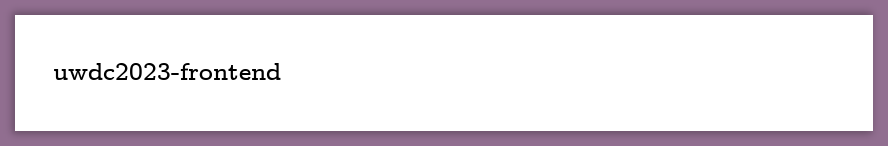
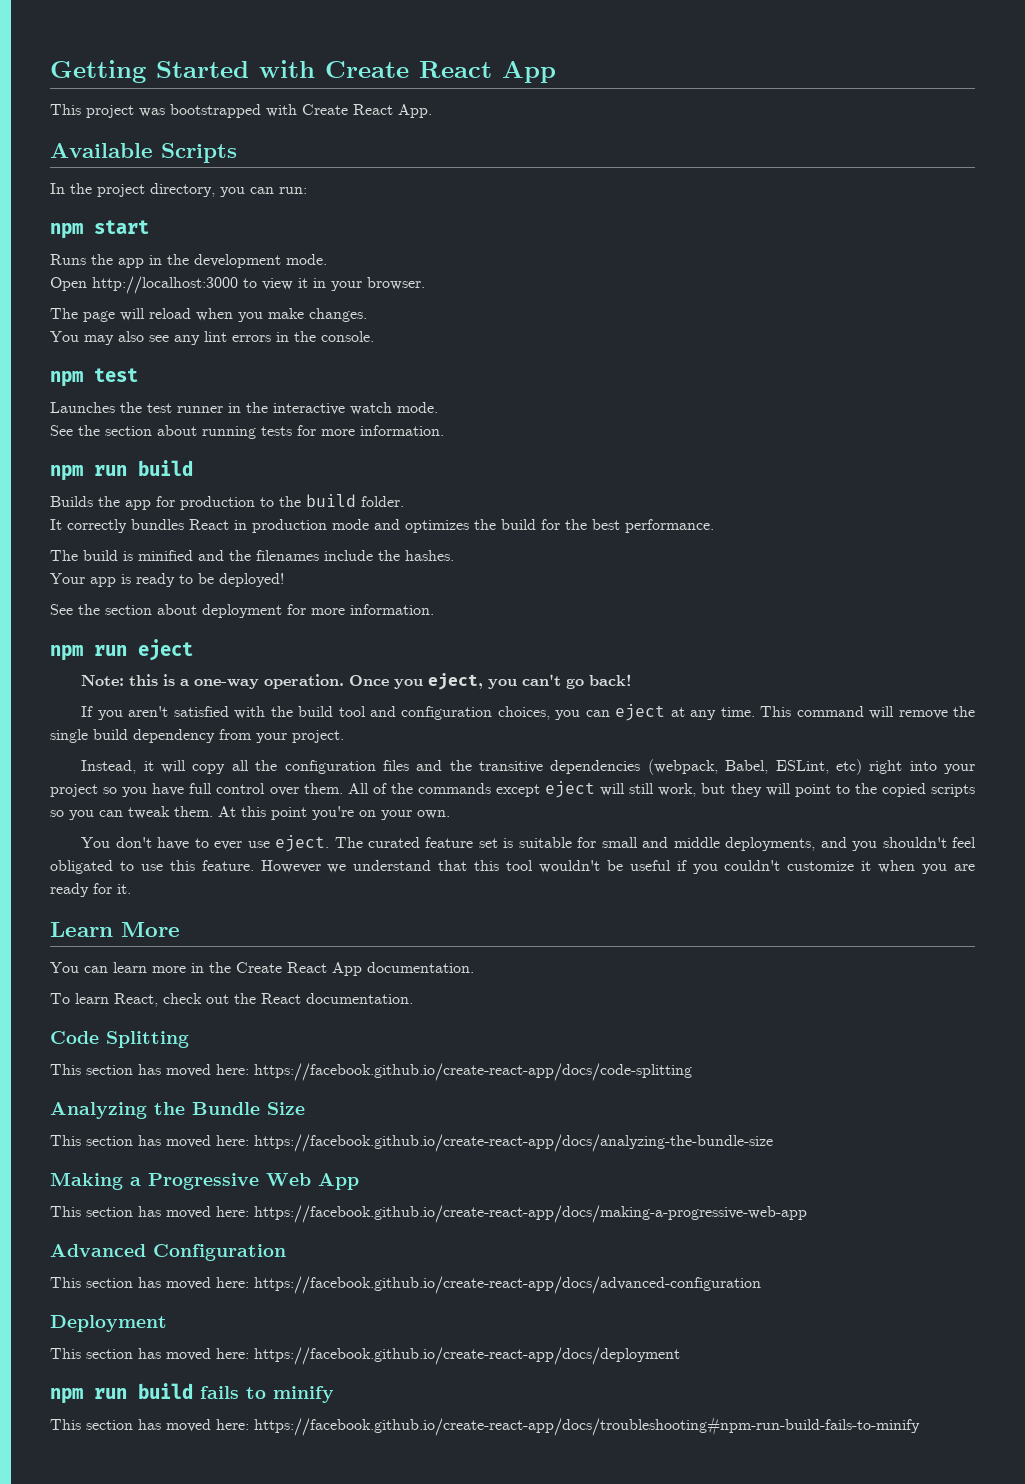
[53,63,281,80] uwdc2023-frontend -> [50,60,556,83] [50,104,432,118] [50,143,237,163] [50,183,307,197] [50,220,149,239] [50,254,327,268] [50,276,425,294] [50,308,367,322] [50,331,374,345] [50,368,138,387] [50,402,438,415] [50,425,444,439] [50,460,193,481] [50,494,404,510] [50,519,714,533] [50,550,454,561] [50,573,284,587] [50,604,434,618] [50,639,193,661] [81,673,633,690] [81,704,976,721] [50,729,344,743] [81,759,975,775] [50,781,976,798] [50,806,450,820] [81,835,977,852] [50,860,976,874] [50,883,131,897] [50,922,180,937] [50,962,474,976] [50,993,413,1007] [50,1031,189,1048] [50,1063,692,1081] [50,1102,305,1119] [50,1134,773,1152] [50,1172,359,1190] [50,1205,807,1223] [50,1244,286,1261] [50,1276,761,1294] [50,1315,167,1332] [50,1347,680,1365] [50,1383,334,1404] [50,1416,920,1436] Getting Started with Create React App // This project was bootstrapped with Create React App. // Available Scripts // In the project directory, you can run: // npm start // Runs the app in the development mode. // Open http://localhost:3000 to view it in your browser. // The page will reload when you make changes. // You may also see any lint errors in the console. // npm test // Launches the test runner in the interactive watch mode. // See the section about running tests for more information. // npm run build // Builds the app for production to the build folder. // It correctly bundles React in production mode and optimizes the build for the best performance. // The build is minified and the filenames include the hashes. // Your app is ready to be deployed! // See the section about deployment for more information. // npm run eject // Note: this is a one-way operation. Once you eject, you can't go back! // If you aren't satisfied with the build tool and configuration choices, you can eject at any time. This command will remove the single build dependency from your project. // Instead, it will copy all the configuration files and the transitive dependencies (webpack, Babel, ESLint, etc) right into your project so you have full control over them. All of the commands except eject will still work, but they will point to the copied scripts so you can tweak them. At this point you're on your own. // You don't have to ever use eject. The curated feature set is suitable for small and middle deployments, and you shouldn't feel obligated to use this feature. However we understand that this tool wouldn't be useful if you couldn't customize it when you are ready for it. // Learn More // You can learn more in the Create React App documentation. // To learn React, check out the React documentation. // Code Splitting // This section has moved here: https://facebook.github.io/create-react-app/docs/code-splitting // Analyzing the Bundle Size // This section has moved here: https://facebook.github.io/create-react-app/docs/analyzing-the-bundle-size // Making a Progressive Web App // This section has moved here: https://facebook.github.io/create-react-app/docs/making-a-progressive-web-app // Advanced Configuration // This section has moved here: https://facebook.github.io/create-react-app/docs/advanced-configuration // Deployment // This section has moved here: https://facebook.github.io/create-react-app/docs/deployment // npm run build fails to minify // This section has moved here: https://facebook.github.io/create-react-app/docs/troubleshooting#npm-run-build-fails-to-minify

